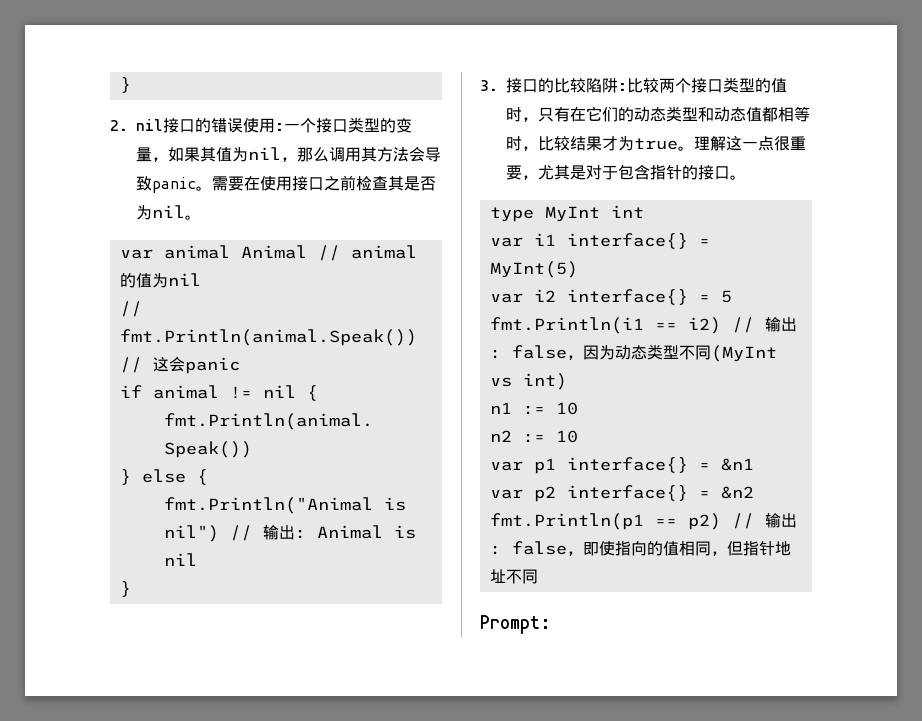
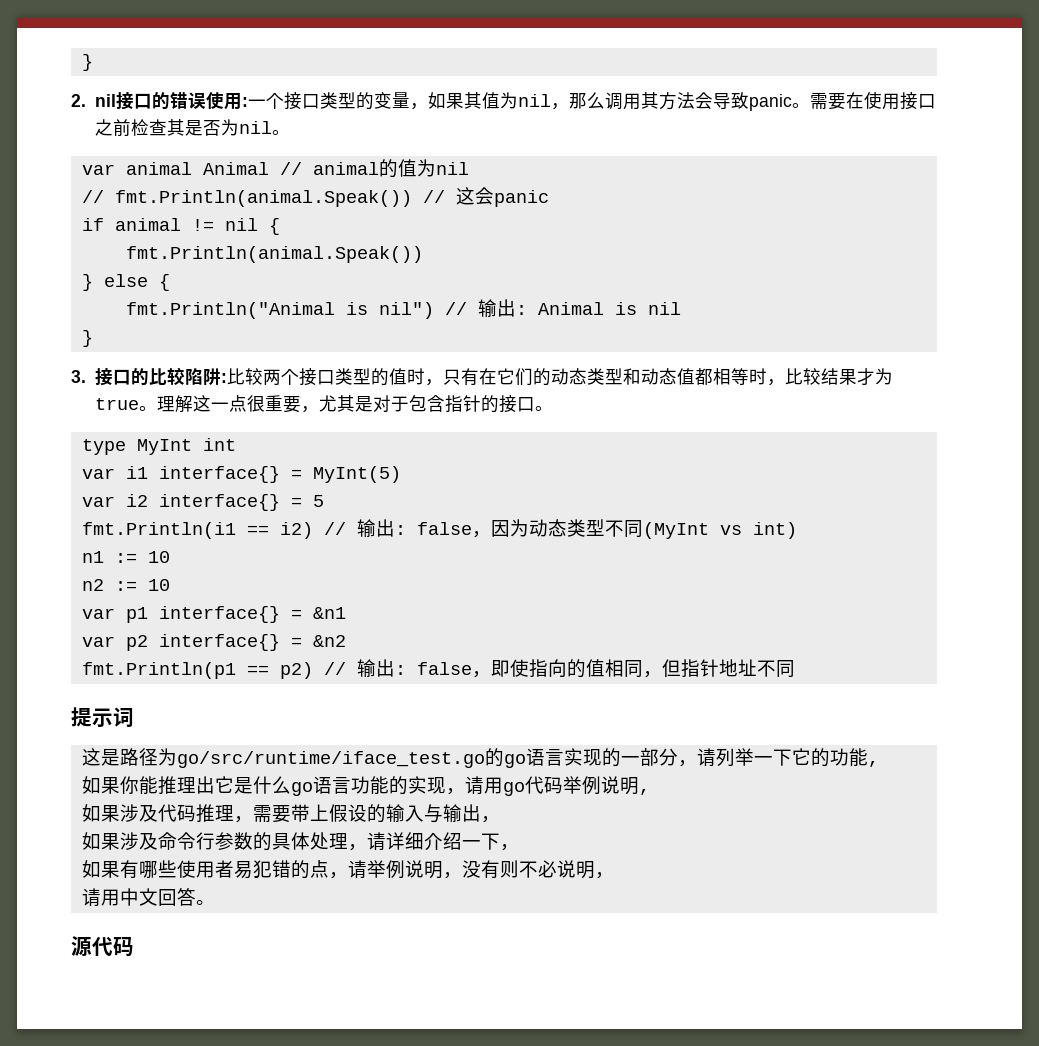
[480,615,551,634] Prompt: -> [71,707,134,727] [81,748,879,768] [81,776,650,796] [81,804,500,823] [81,832,519,851] [81,860,614,879] [81,888,215,907] [71,936,134,957] 提示词 // 这是路径为go/src/runtime/iface_test.go的go语言实现的一部分，请列举一下它的功能, // 如果你能推理出它是什么go语言功能的实现，请用go代码举例说明, // 如果涉及代码推理，需要带上假设的输入与输出， // 如果涉及命令行参数的具体处理，请详细介绍一下， // 如果有哪些使用者易犯错的点，请举例说明，没有则不必说明， // 请用中文回答。 // 源代码

